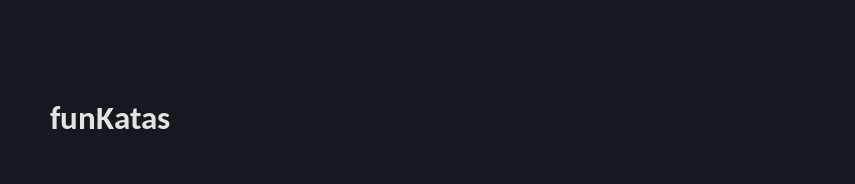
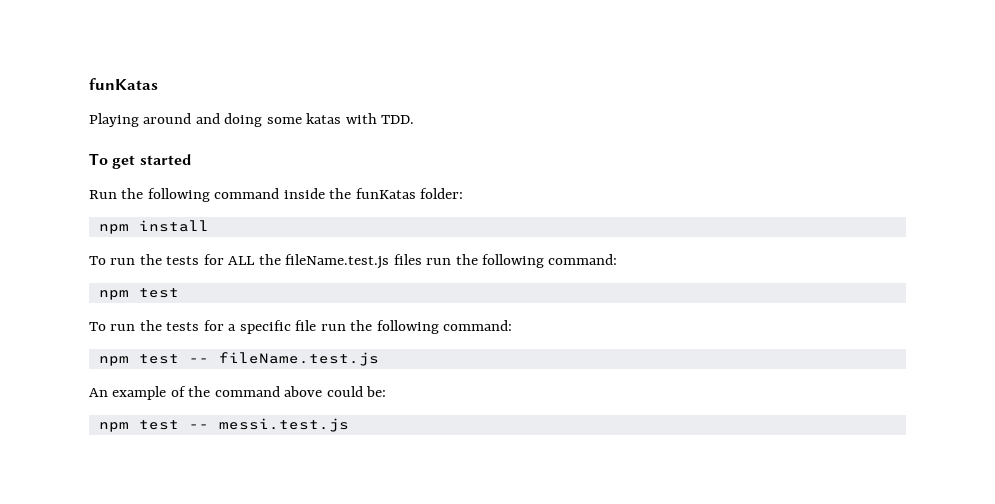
[50,106,170,129] funKatas -> [89,78,158,90] [89,113,415,127] [89,153,191,169] [89,188,464,202] [98,220,209,234] [89,254,618,269] [98,288,179,300] [89,320,513,334] [98,352,379,366] [89,386,387,400] [98,418,349,432] funKatas // Playing around and doing some katas with TDD. // To get started // Run the following command inside the funKatas folder: // npm install // To run the tests for ALL the fileName.test.js files run the following command: // npm test // To run the tests for a specific file run the following command: // npm test -- fileName.test.js // An example of the command above could be: // npm test -- messi.test.js

